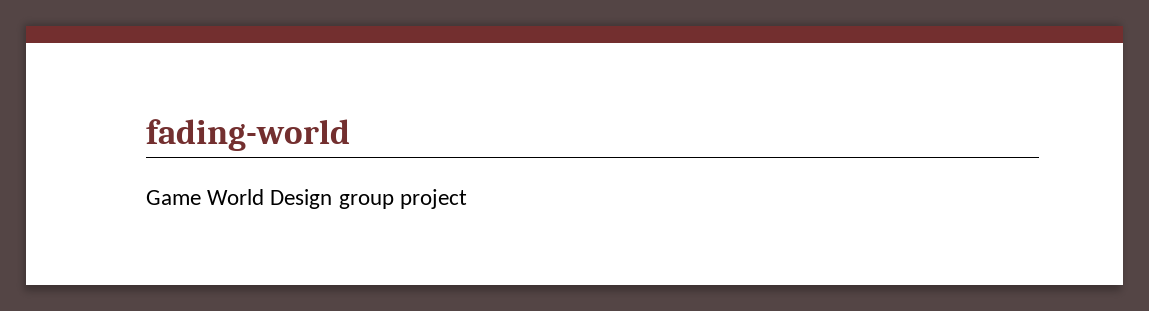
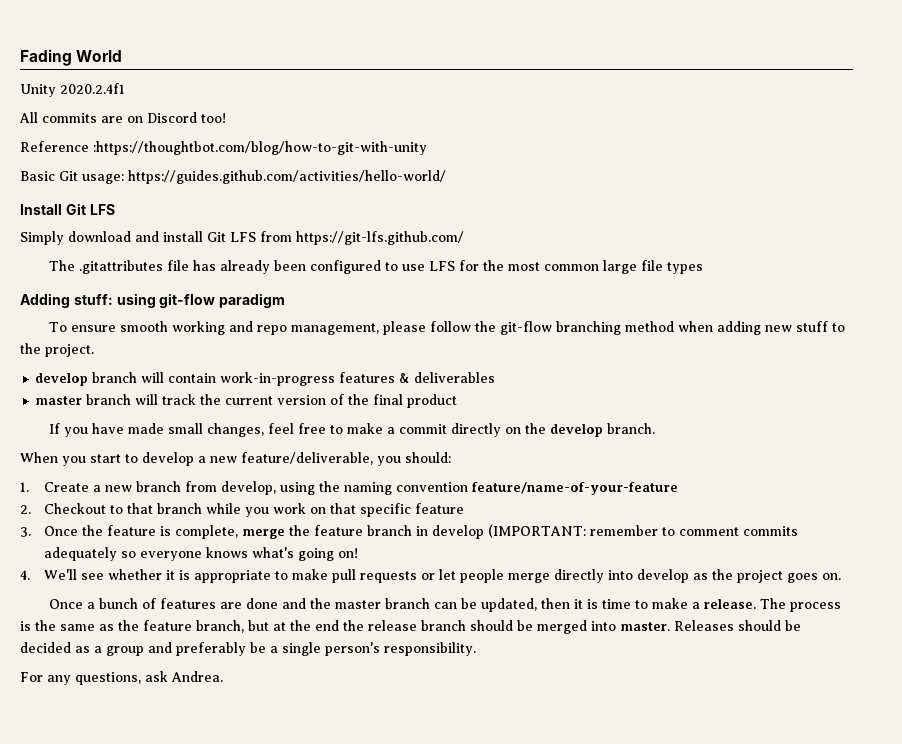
[146,119,350,151] [146,189,467,209] fading-world // Game World Design group project -> [20,49,123,66] [20,83,125,97] [19,112,226,123] [20,141,427,155] [20,170,446,184] [20,203,115,215] [20,231,464,245] [49,260,704,274] [20,293,286,308] [49,321,846,335] [20,343,94,357] [35,372,496,386] [35,394,458,408] [49,423,656,437] [20,452,451,466] [20,481,679,495] [20,503,465,517] [20,524,799,539] [44,547,359,561] [20,569,842,583] [49,598,842,612] [20,620,801,634] [20,642,476,656] [20,671,223,685] Fading World // Unity 2020.2.4f1 // All commits are on Discord too! // Reference :https://thoughtbot.com/blog/how-to-git-with-unity // Basic Git usage: https://guides.github.com/activities/hello-world/ // Install Git LFS // Simply download and install Git LFS from https://git-lfs.github.com/ // The .gitattributes file has already been configured to use LFS for the most common large file types // Adding stuff: using git-flow paradigm // To ensure smooth working and repo management, please follow the git-flow branching method when adding new stuff to the project. // develop branch will contain work-in-progress features & deliverables // master branch will track the current version of the final product // If you have made small changes, feel free to make a commit directly on the develop branch. // When you start to develop a new feature/deliverable, you should: // 1. Create a new branch from develop, using the naming convention feature/name-of-your-feature // 2. Checkout to that branch while you work on that specific feature // 3. Once the feature is complete, merge the feature branch in develop (IMPORTANT: remember to comment commits adequately so everyone knows what's going on! // 4. We'll see whether it is appropriate to make pull requests or let people merge directly into develop as the project goes on. // Once a bunch of features are done and the master branch can be updated, then it is time to make a release. The process is the same as the feature branch, but at the end the release branch should be merged into master. Releases should be decided as a group and preferably be a single person's responsibility. // For any questions, ask Andrea.

